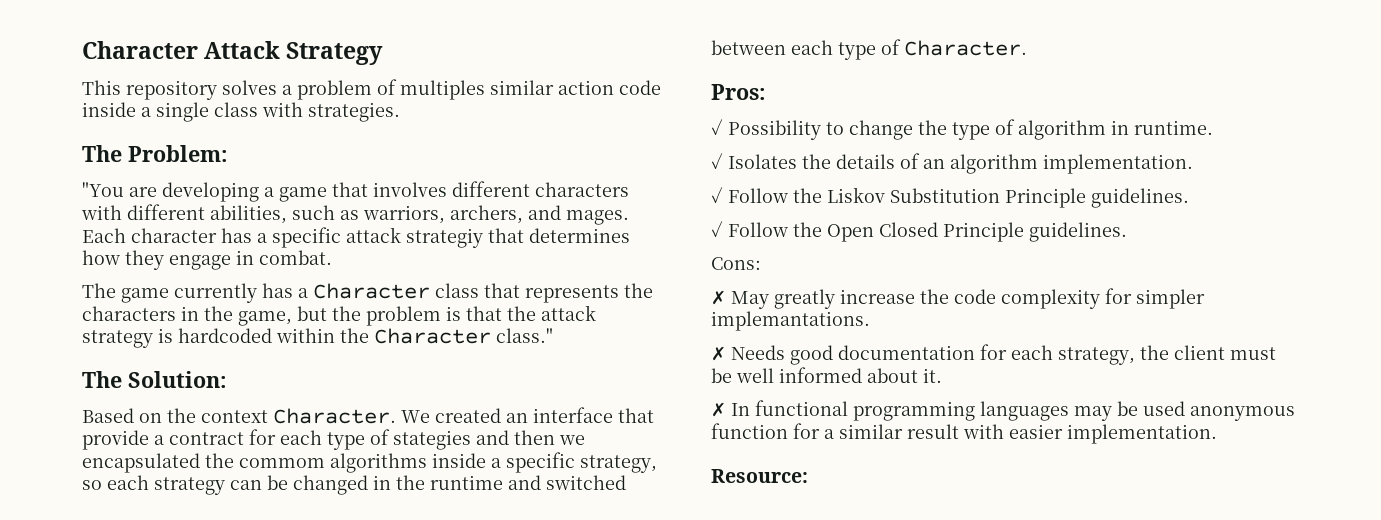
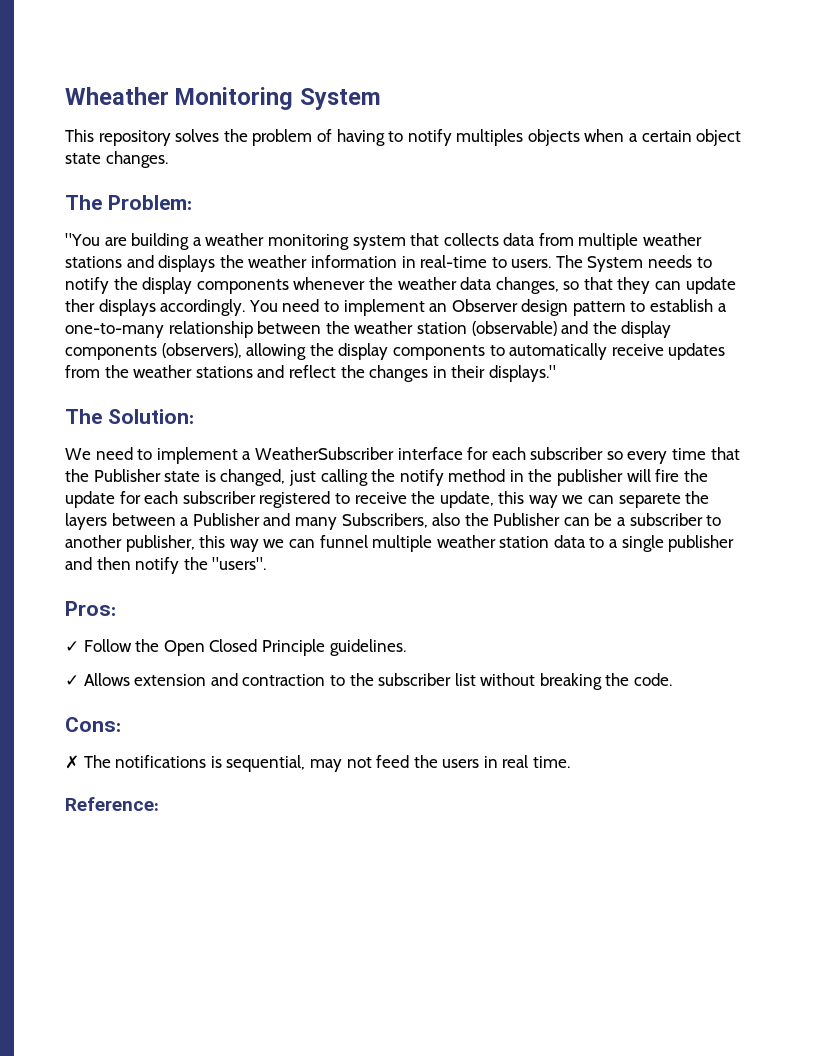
[82,41,384,65] Character Attack Strategy -> [65,87,381,110] Wheather Monitoring System
[282,85,292,95] a -> [223,129,248,142] the
[400,80,661,100] [82,102,400,122] [82,145,228,162] [82,181,629,202] [81,204,629,225] [82,227,630,248] [82,250,332,270] [82,283,653,303] [82,305,596,326] [82,328,553,348] [82,371,227,388] [82,407,654,424] [82,429,585,450] [82,452,657,473] [82,475,626,495] [711,39,1027,60] [711,84,766,100] [711,119,1213,140] [711,153,1193,174] [711,187,1189,208] multiples similar action code inside a single class with strategies. // The Problem: // "You are developing a game that involves different characters with different abilities, such as warriors, archers, and mages. Each character has a specific attack strategiy that determines how they engage in combat. // The game currently has a Character class that represents the characters in the game, but the problem is that the attack strategy is hardcoded within the Character class." // The Solution: // Based on the context Character. We created an interface that provide a contract for each type of stategies and then we encapsulated the commom algorithms inside a specific strategy, so each strategy can be changed in the runtime and switched between each type of Character. // Pros: // ✓ Possibility to change the type of algorithm in runtime. // ✓ Isolates the details of an algorithm implementation. // ✓ Follow the Liskov Substitution Principle guidelines. -> [336,129,742,146] [65,151,168,168] [65,195,192,210] [65,233,703,250] [65,255,712,272] [65,277,736,294] [65,299,727,316] [65,321,672,338] [65,343,726,360] [65,365,556,382] [65,409,194,424] [65,447,740,464] [65,469,708,486] [65,491,710,508] [65,513,722,530] [65,535,735,552] [65,557,267,574] [65,601,116,616] having to notify multiples objects when a certain object state changes. // The Problem: // "You are building a weather monitoring system that collects data from multiple weather stations and displays the weather information in real-time to users. The System needs to notify the display components whenever the weather data changes, so that they can update ther displays accordingly. You need to implement an Observer design pattern to establish a one-to-many relationship between the weather station (observable) and the display components (observers), allowing the display components to automatically receive updates from the weather stations and reflect the changes in their displays." // The Solution: // We need to implement a WeatherSubscriber interface for each subscriber so every time that the Publisher state is changed, just calling the notify method in the publisher will fire the update for each subscriber registered to receive the update, this way we can separete the layers between a Publisher and many Subscribers, also the Publisher can be a subscriber to another publisher, this way we can funnel multiple weather station data to a single publisher and then notify the "users". // Pros:
[711,257,761,270] [711,288,1205,309] [711,311,870,331] [711,344,1276,365] [711,367,942,383] [711,400,1295,421] [711,423,1217,444] [711,469,808,483] Cons: // ✗ May greatly increase the code complexity for simpler implemantations. // ✗ Needs good documentation for each strategy, the client must be well informed about it. // ✗ In functional programming languages may be used anonymous function for a similar result with easier implementation. // Resource: -> [65,673,673,690] [65,717,121,732] [65,755,571,772] [65,797,159,811] ✓ Allows extension and contraction to the subscriber list without breaking the code. // Cons: // ✗ The notifications is sequential, may not feed the users in real time. // Reference:

